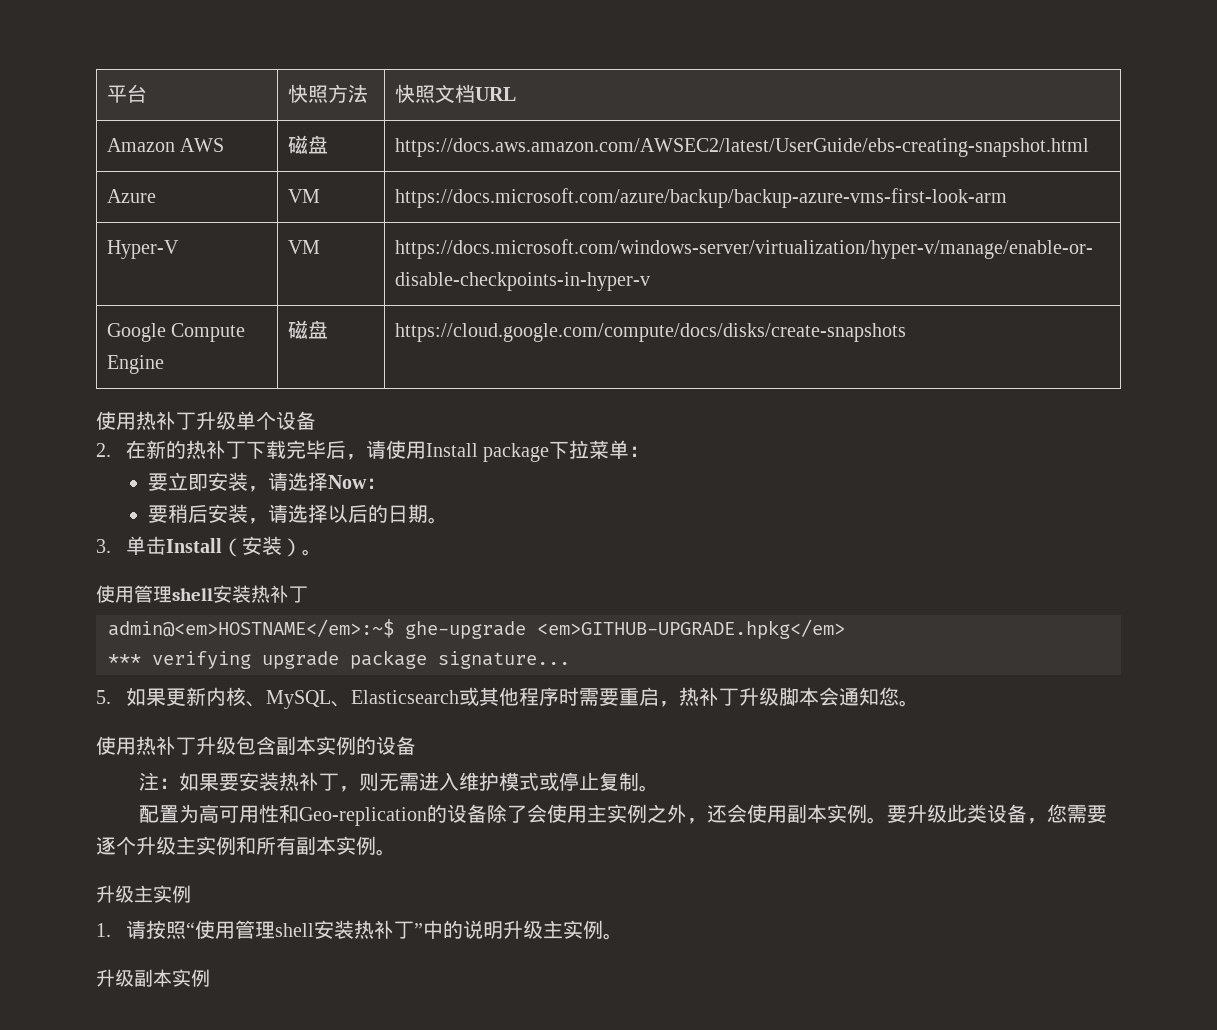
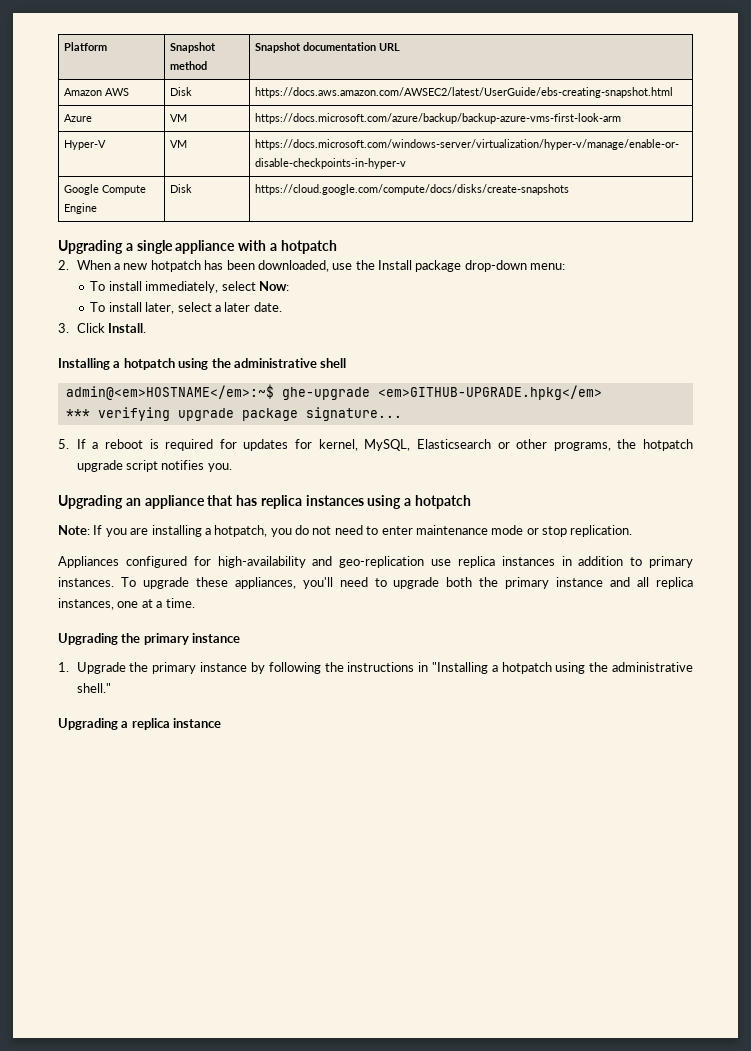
[106,84,147,103] [287,84,368,103] [394,84,475,103] 平台 | 快照方法 | 快照文档 -> [63,42,107,51] [169,42,216,53] [169,61,207,70] [254,42,376,53] Platform | Snapshot method | Snapshot documentation
[287,135,328,154] 磁盘 -> [169,87,192,96] Disk
[287,320,328,339] 磁盘 -> [169,184,192,193] Disk
[96,411,316,430] [96,440,650,462] [147,472,386,492] [147,504,448,524] [96,536,322,557] [96,585,308,603] 使用热补丁升级单个设备 // 2.在新的热补丁下载完毕后，请使用Install package下拉菜单： // 要立即安装，请选择Now： // 要稍后安装，请选择以后的日期。 // 3.单击Install（安装）。 // 使用管理shell安装热补丁 -> [58,240,337,254] [58,260,566,272] [90,281,289,293] [90,302,282,314] [58,323,147,333] [58,358,347,370] Upgrading a single appliance with a hotpatch // 2. When a new hotpatch has been downloaded, use the Install package drop-down menu: // To install immediately, select Now: // To install later, select a later date. // 3. Click Install. // Installing a hotpatch using the administrative shell
[125,687,919,709] [96,736,416,755] [138,772,659,792] [138,804,1107,826] [96,836,396,856] [96,885,191,903] [96,920,623,940] [96,969,210,987] 如果更新内核、MySQL、Elasticsearch或其他程序时需要重启，热补丁升级脚本会通知您。 // 使用热补丁升级包含副本实例的设备 // 注：如果要安装热补丁，则无需进入维护模式或停止复制。 // 配置为高可用性和Geo-replication的设备除了会使用主实例之外，还会使用副本实例。要升级此类设备，您需要逐个升级主实例和所有副本实例。 // 升级主实例 // 1.请按照“使用管理shell安装热补丁”中的说明升级主实例。 // 升级副本实例 -> [76,439,693,451] [76,460,232,472] [58,495,472,509] [58,525,633,537] [58,556,694,568] [58,577,693,589] [58,598,195,610] [58,633,241,645] [58,662,693,674] [76,683,111,693] [58,718,222,730] If a reboot is required for updates for kernel, MySQL, Elasticsearch or other programs, the hotpatch upgrade script notifies you. // Upgrading an appliance that has replica instances using a hotpatch // Note: If you are installing a hotpatch, you do not need to enter maintenance mode or stop replication. // Appliances configured for high-availability and geo-replication use replica instances in addition to primary instances. To upgrade these appliances, you'll need to upgrade both the primary instance and all replica instances, one at a time. // Upgrading the primary instance // 1. Upgrade the primary instance by following the instructions in "Installing a hotpatch using the administrative shell." // Upgrading a replica instance

